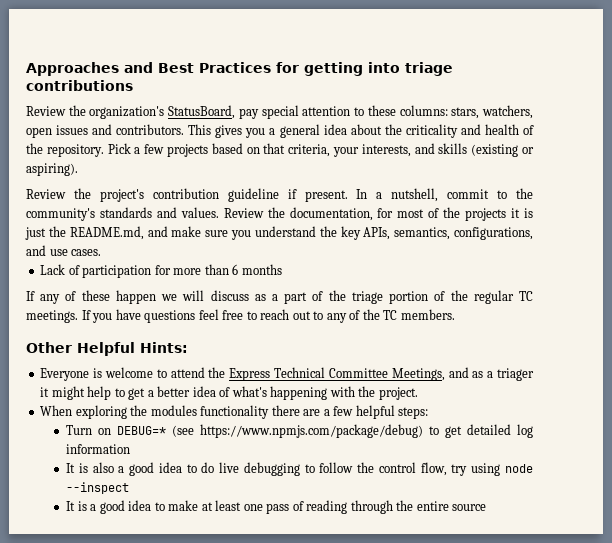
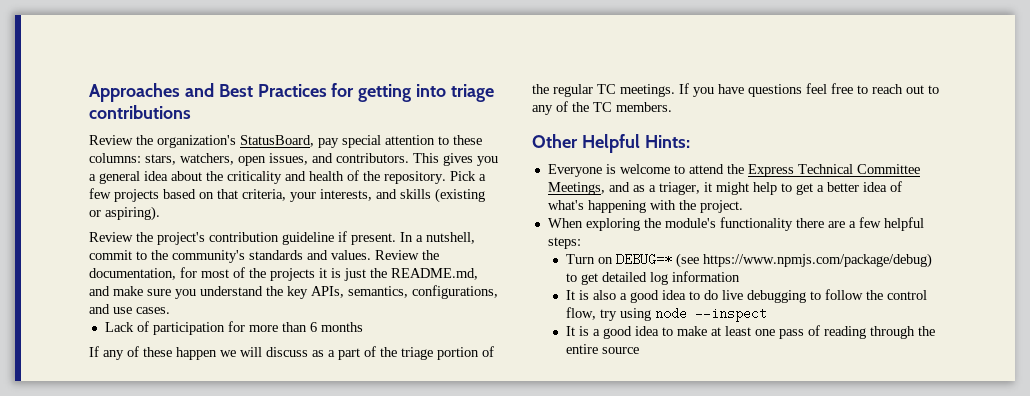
[56,125,89,135] issues -> [269,153,308,165] issues,
[497,368,534,381] triager -> [658,182,700,195] triager,
[150,405,197,416] modules -> [664,218,716,228] module's

